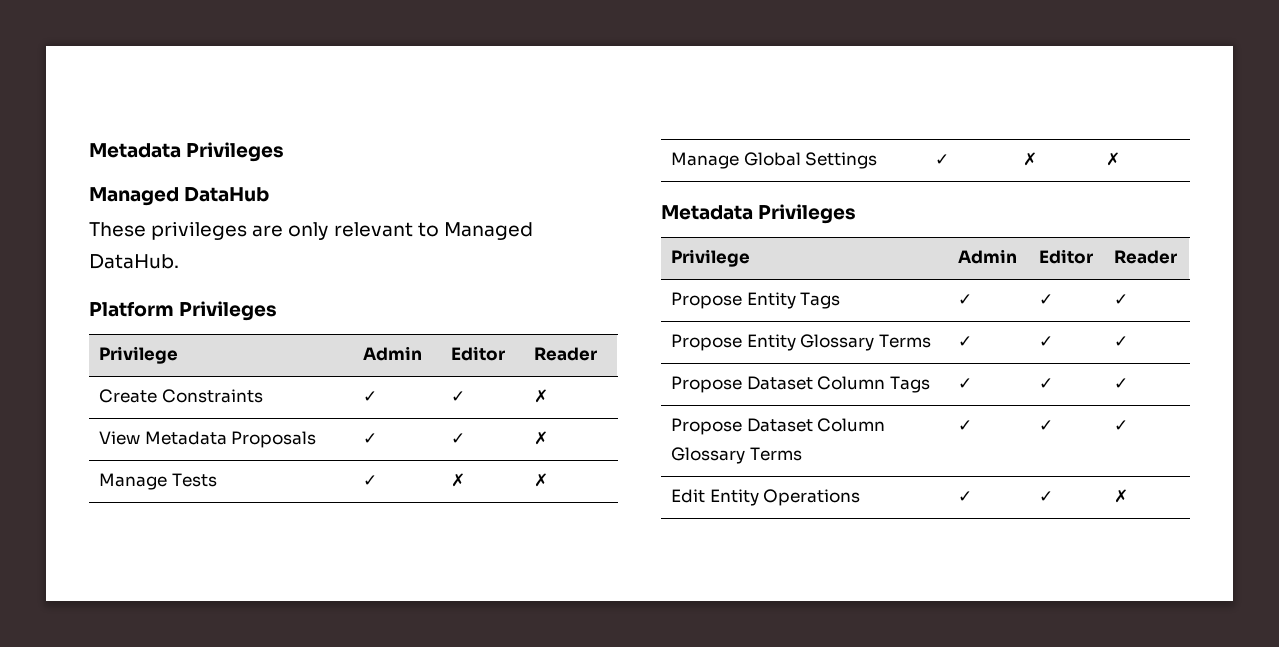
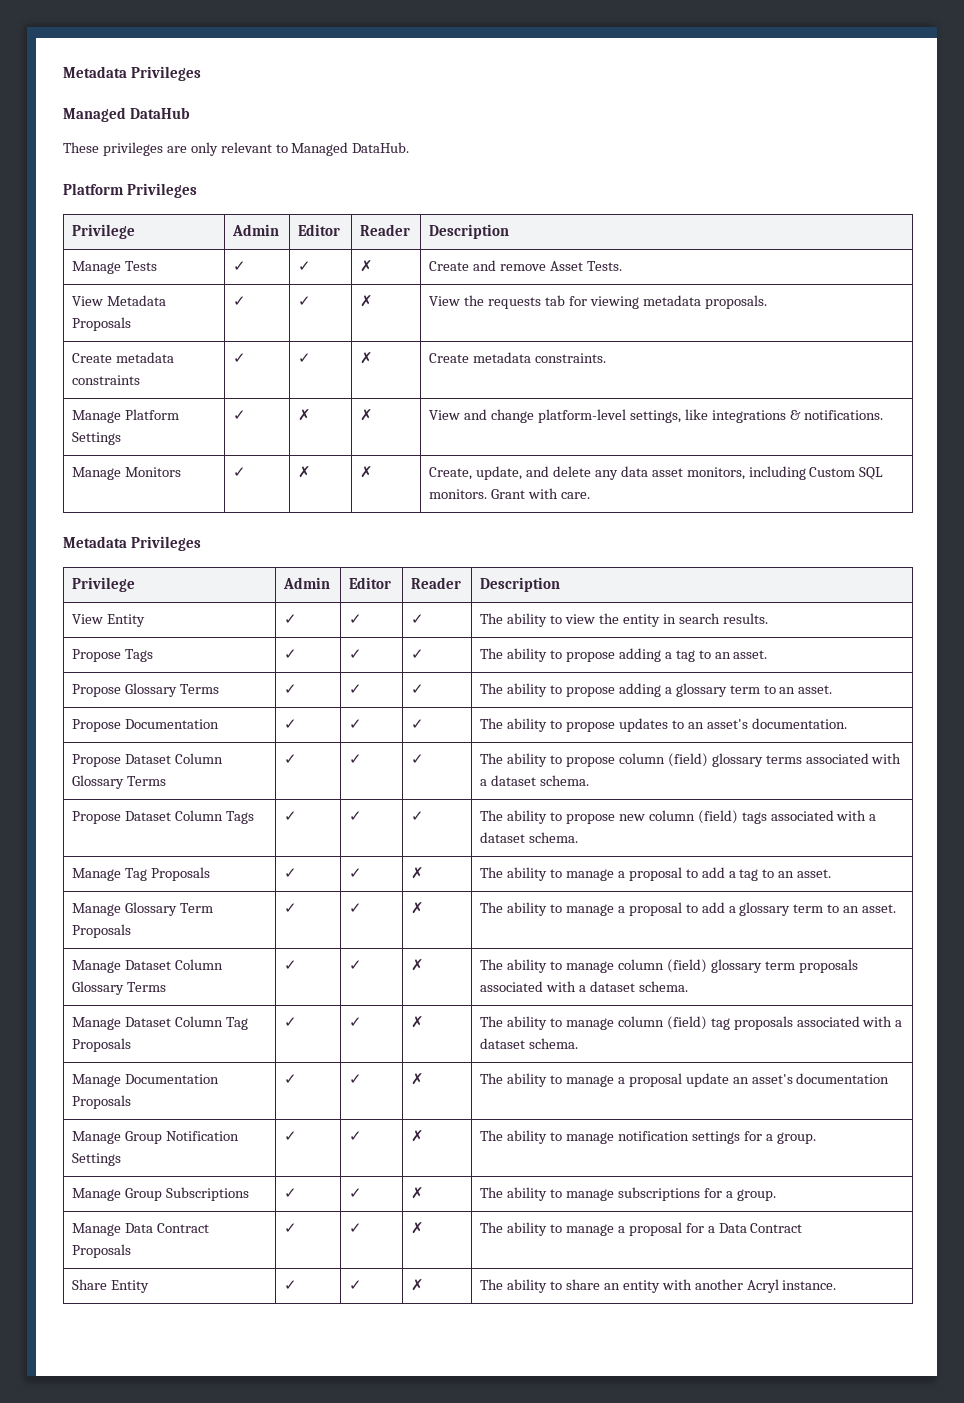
[99,389,263,403] [363,391,378,402] [451,391,466,402] [534,389,549,403] // Create Constraints | ✓ | ✓ | ✗ -> [429,224,510,239] [72,261,158,274] [233,261,247,271] [298,261,312,271] [360,260,374,272] [429,260,622,271] | Description // Manage Tests | ✓ | ✓ | ✗ | Create and remove Asset Tests.
[99,473,217,490] [363,475,378,486] [451,473,466,487] [534,473,549,487] [671,152,801,169] // Manage Tests | ✓ | ✗ | ✗ // Manage Global -> [429,295,767,309] [72,352,175,363] [72,375,141,385] [233,353,247,363] [298,353,312,363] [360,352,374,364] [429,352,607,363] [72,409,180,423] | View the requests tab for viewing metadata proposals. // Create metadata constraints | ✓ | ✓ | ✗ | Create metadata constraints. // Manage Platform
(1121, 159) none -> [429,409,883,423] [72,467,182,480] [233,467,247,477] [298,466,312,478] [360,466,374,478] [429,466,884,480] [429,488,590,499] | View and change platform-level settings, like integrations & notifications. // Manage Monitors | ✓ | ✗ | ✗ | Create, update, and delete any data asset monitors, including Custom SQL monitors. Grant with care.
[671,292,841,309] [958,294,973,305] [1039,294,1054,305] [1114,294,1129,305] [671,334,931,351] [958,336,973,347] [1039,336,1054,347] [1114,336,1129,347] [671,376,930,393] [958,378,973,389] [1039,378,1054,389] [1114,378,1129,389] // Propose Entity Tags | ✓ | ✓ | ✓ // Propose Entity Glossary Terms | ✓ | ✓ | ✓ // Propose Dataset Column Tags | ✓ | ✓ | ✓ -> [480,577,561,592] [72,614,146,627] [284,614,298,624] [349,614,363,624] [411,614,425,624] [480,613,768,627] [72,649,154,662] [284,649,298,659] [349,649,363,659] [411,649,425,659] [480,648,768,662] [72,683,220,697] [284,684,298,694] [349,684,363,694] [411,684,425,694] [480,683,833,697] [72,719,220,732] [284,719,298,729] [349,719,363,729] [411,719,425,729] [480,718,847,732] | Description // View Entity | ✓ | ✓ | ✓ | The ability to view the entity in search results. // Propose Tags | ✓ | ✓ | ✓ | The ability to propose adding a tag to an asset. // Propose Glossary Terms | ✓ | ✓ | ✓ | The ability to propose adding a glossary term to an asset. // Propose Documentation | ✓ | ✓ | ✓ | The ability to propose updates to an asset's documentation.
[671,489,861,506] [958,491,973,502] [1039,491,1054,502] [1114,489,1129,503] // Edit Entity Operations | ✓ | ✓ | ✗ -> [480,753,902,767] [480,775,590,786] [72,810,254,824] [284,811,298,821] [349,811,363,821] [411,811,425,821] [480,810,877,824] [480,832,579,843] [72,867,211,881] [284,868,298,878] [349,868,363,878] [411,867,425,879] [480,867,832,881] [72,902,214,916] [72,924,132,938] [284,903,298,913] [349,903,363,913] [411,902,425,914] [480,902,897,916] [72,959,224,973] [72,981,167,995] [284,960,298,970] [349,960,363,970] [411,959,425,971] [480,959,858,973] [480,981,688,992] [72,1016,248,1030] [72,1038,132,1052] [284,1017,298,1027] [349,1017,363,1027] [411,1016,425,1028] [480,1016,903,1030] [480,1038,579,1049] [72,1074,220,1087] [72,1095,132,1109] [284,1074,298,1084] [349,1074,363,1084] [411,1073,425,1085] [480,1073,890,1087] [72,1131,240,1144] [72,1153,122,1166] [284,1131,298,1141] [349,1131,363,1141] [411,1130,425,1142] [480,1130,816,1144] [72,1187,250,1201] [284,1188,298,1198] [349,1188,363,1198] [411,1187,425,1199] [480,1187,776,1201] [72,1223,210,1236] [72,1244,132,1258] [284,1223,298,1233] [349,1223,363,1233] [411,1222,425,1234] [480,1222,803,1236] [72,1279,150,1293] [284,1280,298,1290] [349,1280,363,1290] [411,1279,425,1291] [480,1279,837,1293] | The ability to propose column (field) glossary terms associated with a dataset schema. // Propose Dataset Column Tags | ✓ | ✓ | ✓ | The ability to propose new column (field) tags associated with a dataset schema. // Manage Tag Proposals | ✓ | ✓ | ✗ | The ability to manage a proposal to add a tag to an asset. // Manage Glossary Term Proposals | ✓ | ✓ | ✗ | The ability to manage a proposal to add a glossary term to an asset. // Manage Dataset Column Glossary Terms | ✓ | ✓ | ✗ | The ability to manage column (field) glossary term proposals associated with a dataset schema. // Manage Dataset Column Tag Proposals | ✓ | ✓ | ✗ | The ability to manage column (field) tag proposals associated with a dataset schema. // Manage Documentation Proposals | ✓ | ✓ | ✗ | The ability to manage a proposal update an asset's documentation // Manage Group Notification Settings | ✓ | ✓ | ✗ | The ability to manage notification settings for a group. // Manage Group Subscriptions | ✓ | ✓ | ✗ | The ability to manage subscriptions for a group. // Manage Data Contract Proposals | ✓ | ✓ | ✗ | The ability to manage a proposal for a Data Contract // Share Entity | ✓ | ✓ | ✗ | The ability to share an entity with another Acryl instance.

